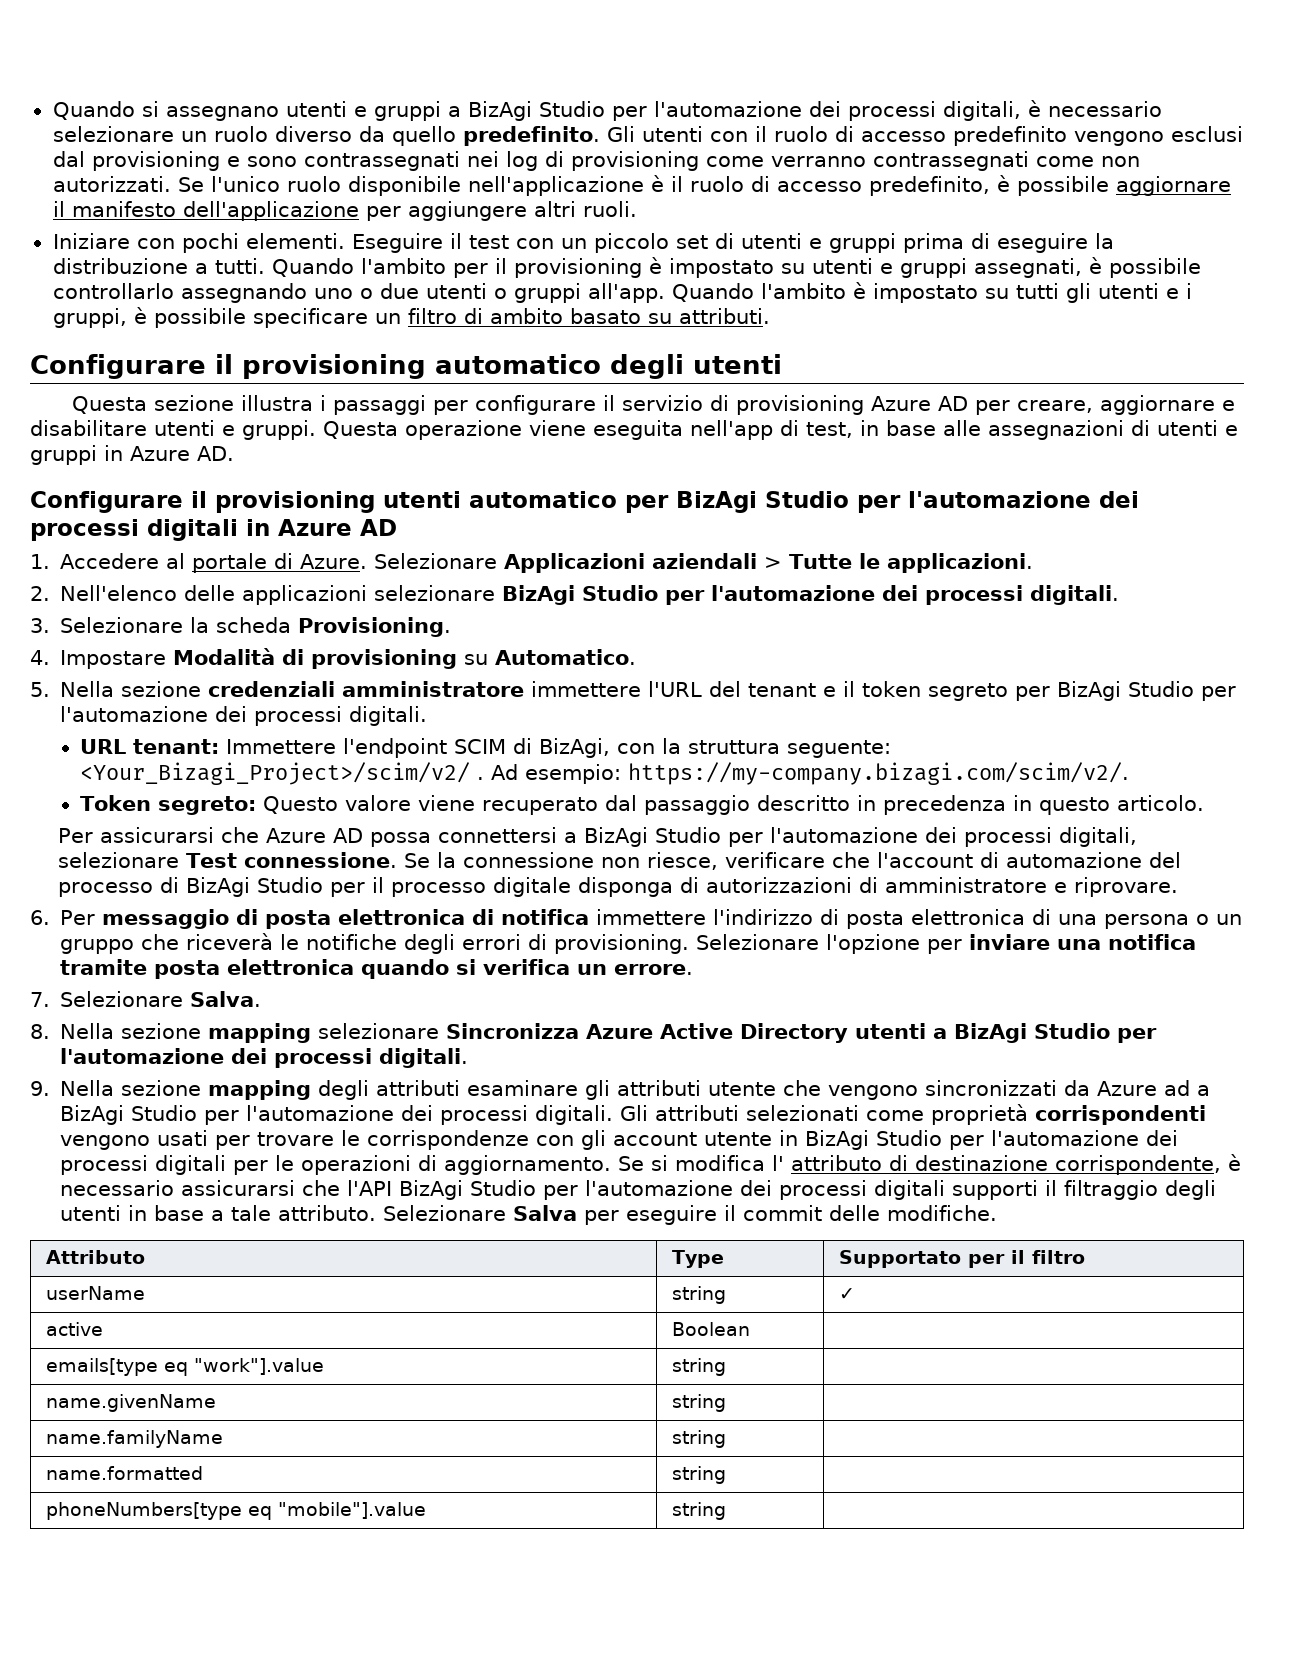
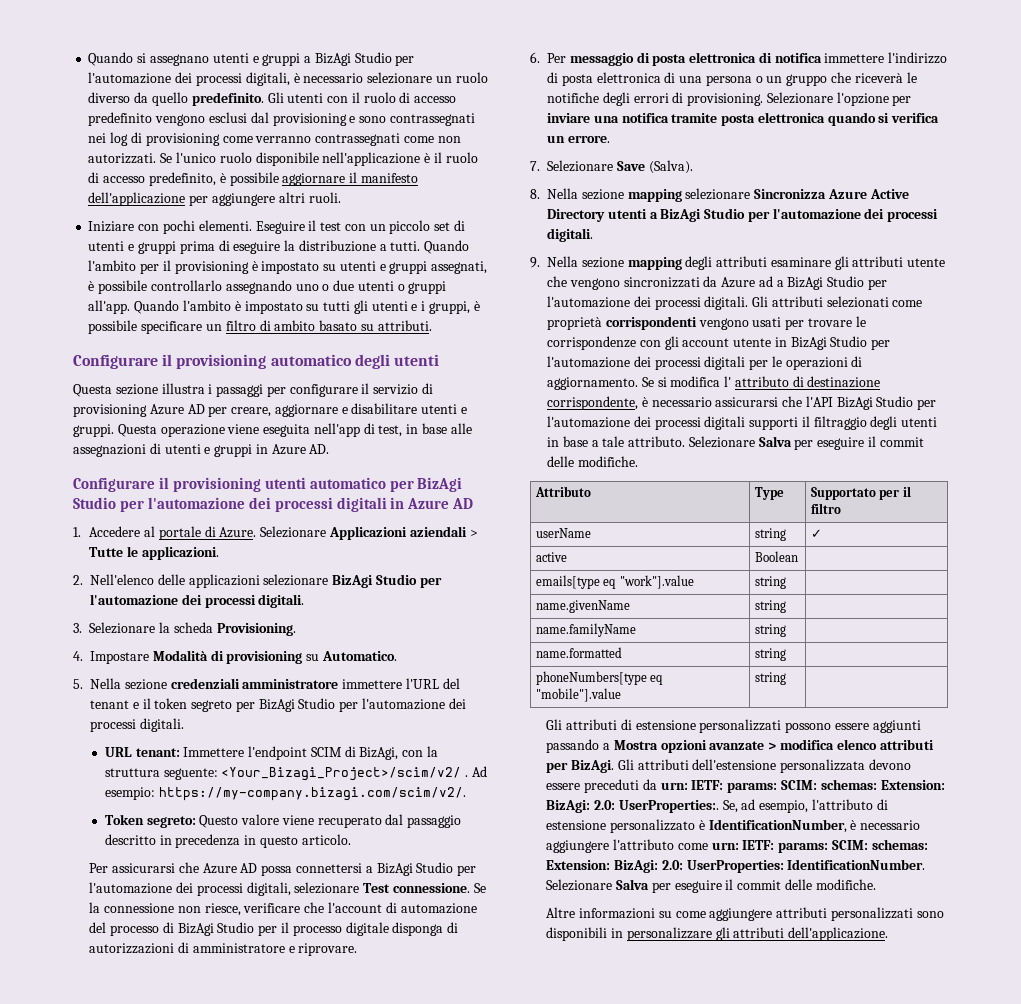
[190,991,262,1007] Salva. -> [616,160,693,174] Save (Salva).
(726, 1511) none -> [546,719,921,733] [546,739,934,753] [546,759,912,773] [546,779,945,793] [546,799,888,813] [546,819,921,833] [546,839,928,853] [546,859,926,873] [546,879,876,893] [546,907,944,921] [546,927,889,941] // Gli attributi di estensione personalizzati possono essere aggiunti passando a Mostra opzioni avanzate > modifica elenco attributi per BizAgi. Gli attributi dell'estensione personalizzata devono essere preceduti da urn: IETF: params: SCIM: schemas: Extension: BizAgi: 2.0: UserProperties:. Se, ad esempio, l'attributo di estensione personalizzato è IdentificationNumber, è necessario aggiungere l'attributo come urn: IETF: params: SCIM: schemas: Extension: BizAgi: 2.0: UserProperties: IdentificationNumber. Selezionare Salva per eseguire il commit delle modifiche. // Altre informazioni su come aggiungere attributi personalizzati sono disponibili in personalizzare gli attributi dell'applicazione.

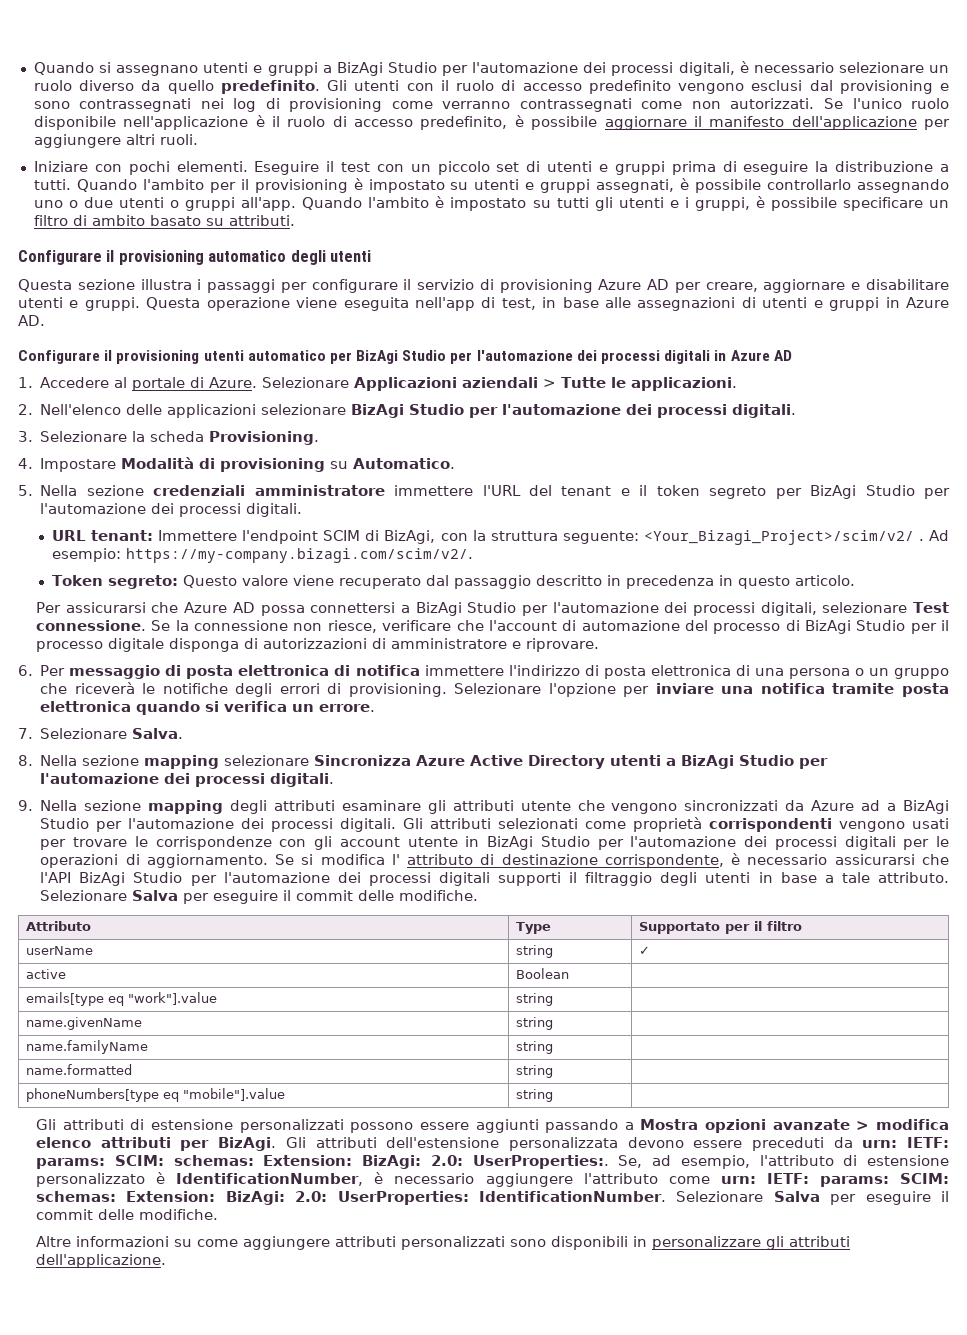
[616,160,693,174] Save (Salva). -> [132,728,184,739] Salva.

